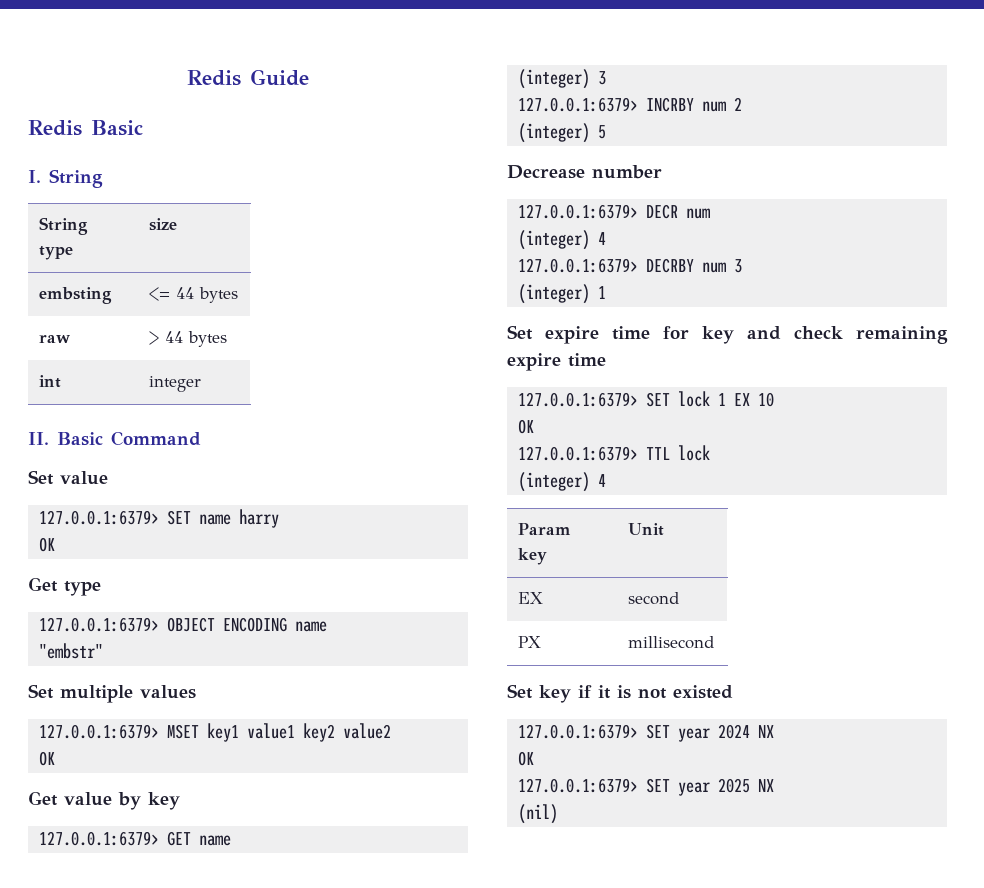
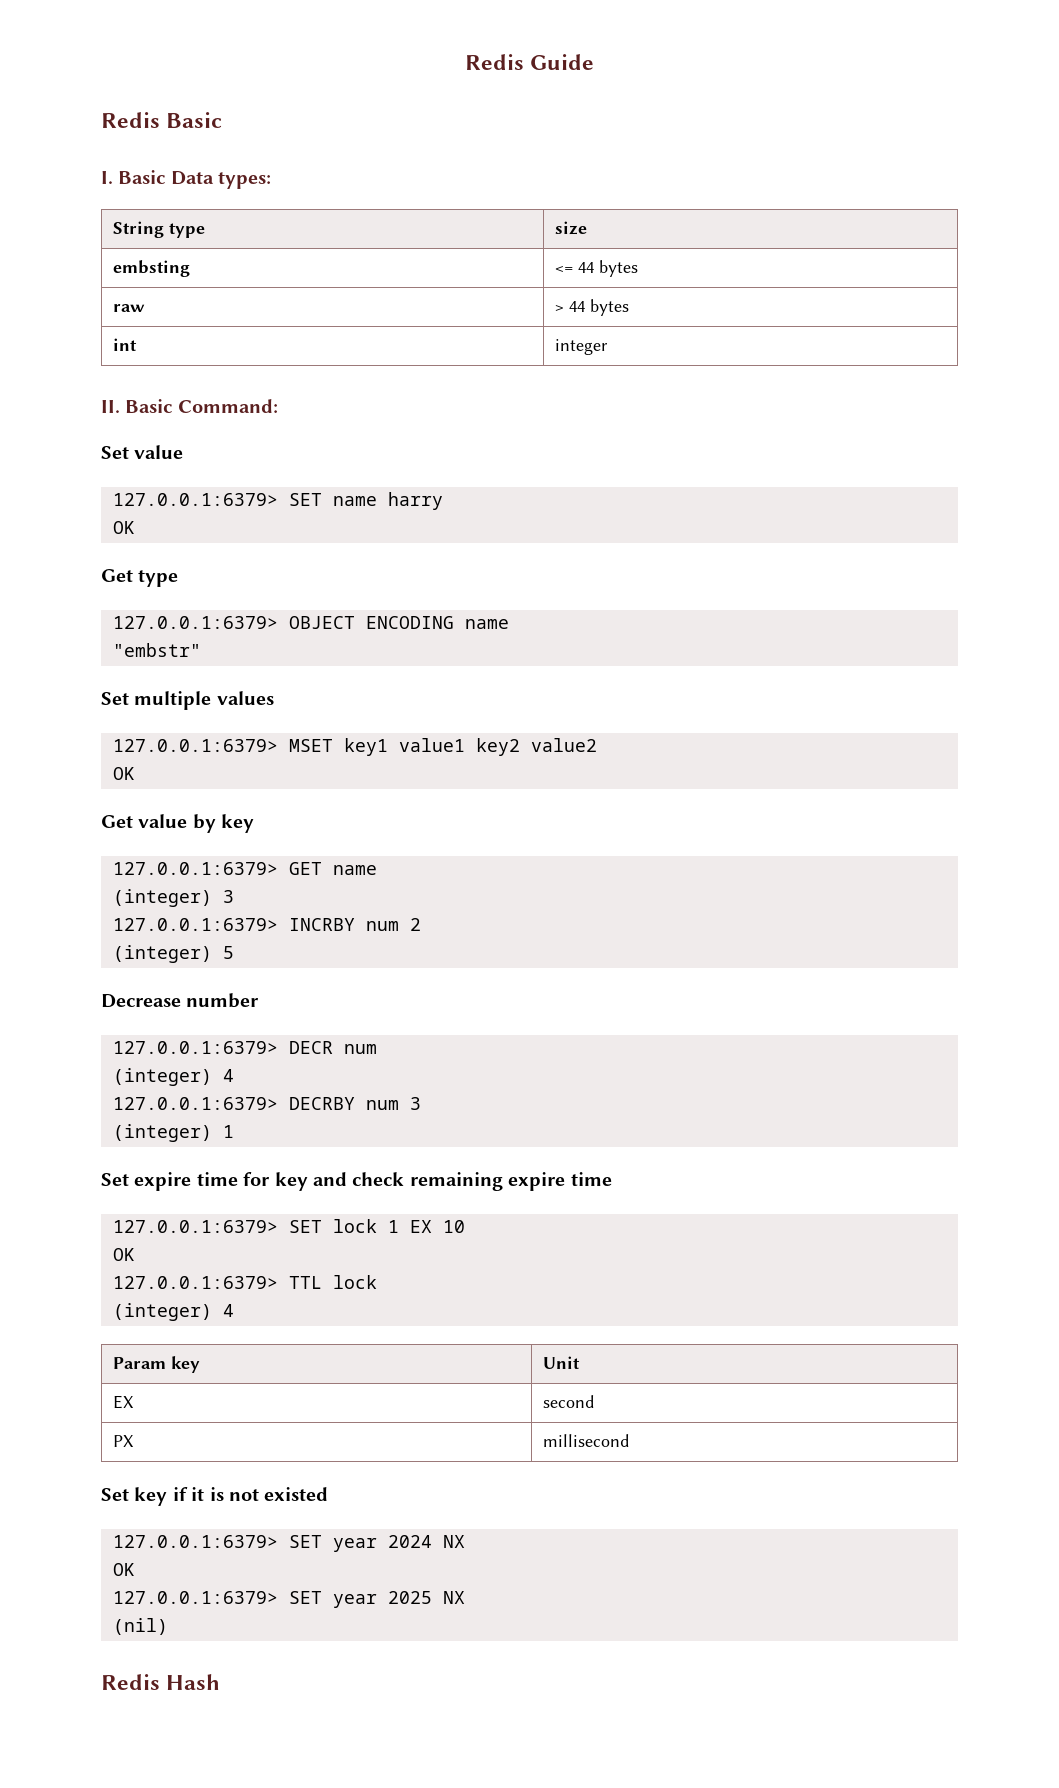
[49,169,103,188] String -> [118,170,272,189] Basic Data types:
[111,431,201,446] Command -> [177,399,278,413] Command:
(559, 814) none -> [101,1674,221,1690] // Redis Hash

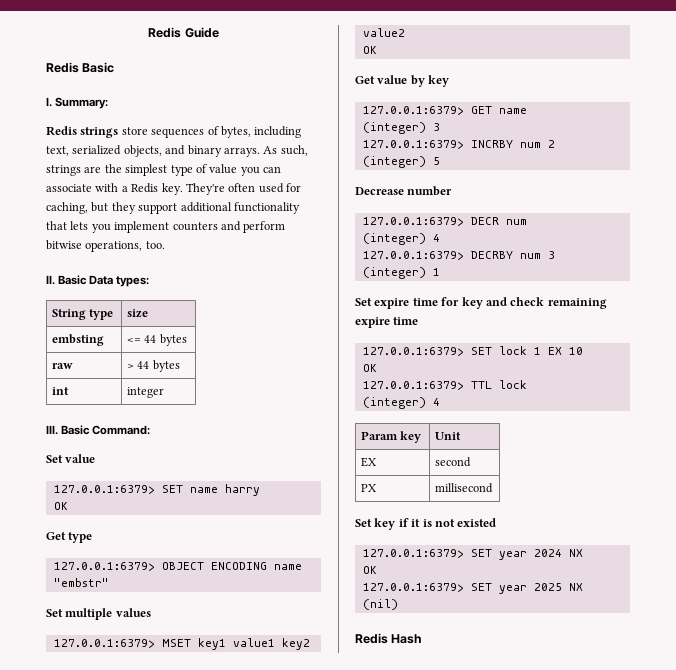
(113, 177) none -> [55,97,109,109] [46,126,302,138] [46,145,308,157] [46,164,281,176] [46,183,301,195] [46,202,300,214] [46,221,286,233] [46,240,165,252] [46,275,55,285] Summary: // Redis strings store sequences of bytes, including text, serialized objects, and binary arrays. As such, strings are the simplest type of value you can associate with a Redis key. They're often used for caching, but they support additional functionality that lets you implement counters and perform bitwise operations, too. // II.
[101,400,120,413] II. -> [46,425,58,435] III.

